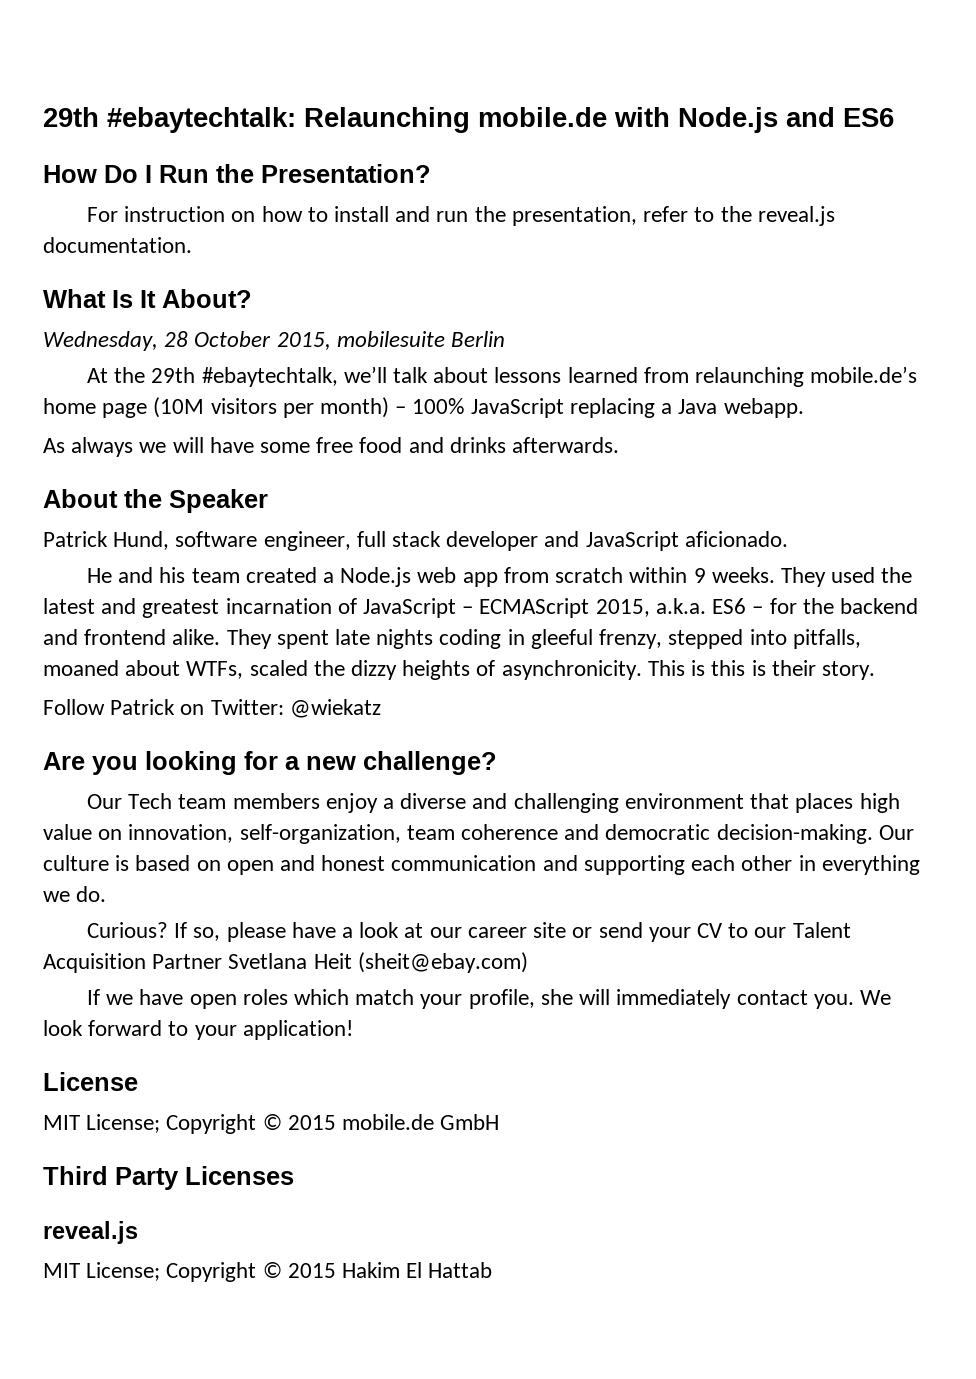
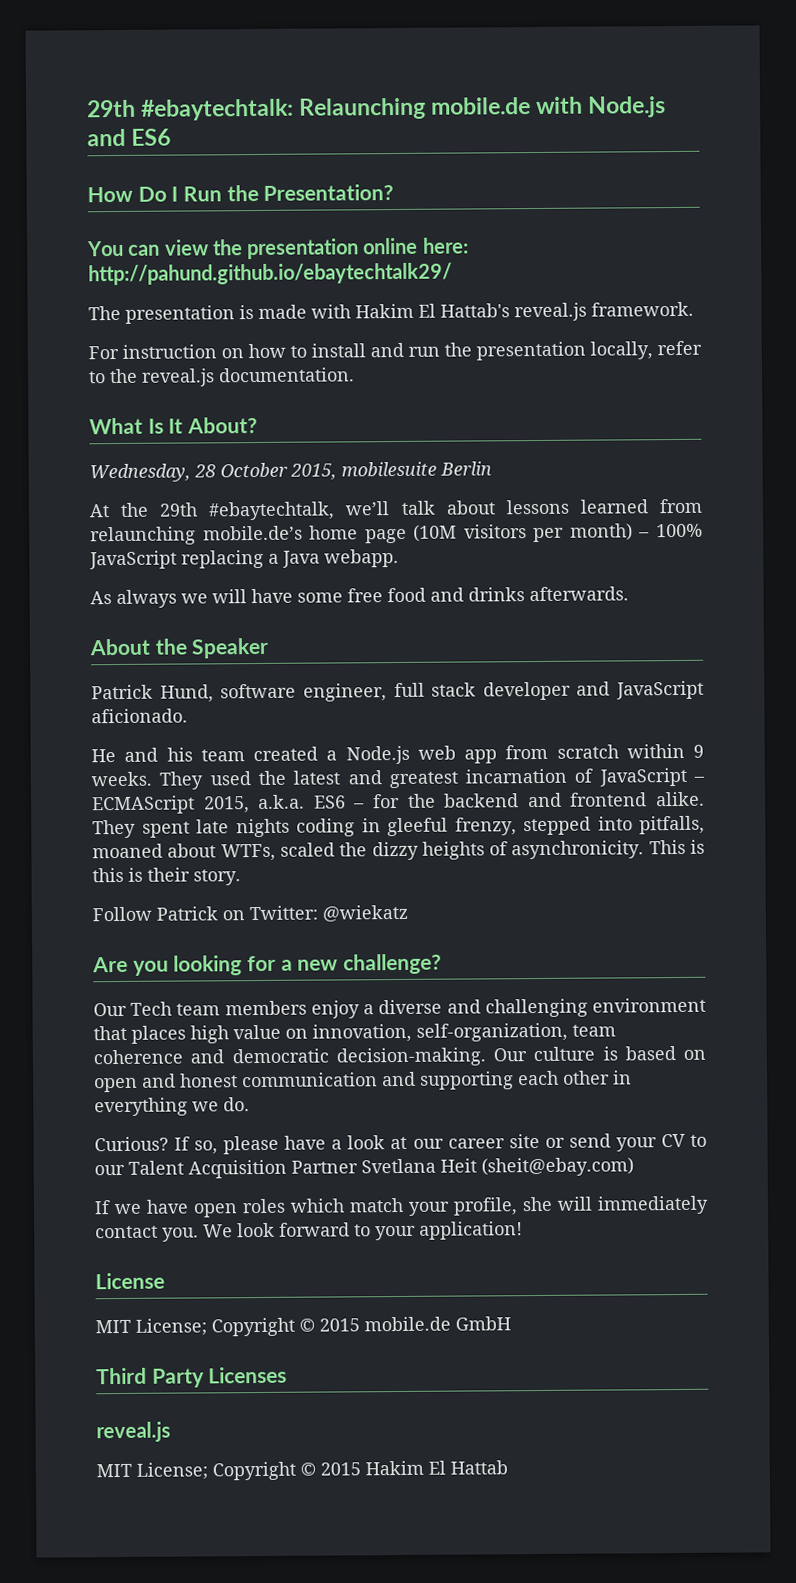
(431, 173) none -> [87,237,469,260] [88,262,452,286] [88,301,694,324] // You can view the presentation online here: http://pahund.github.io/ebaytechtalk29/ // The presentation is made with Hakim El Hattab's reveal.js framework.
[511,206,637,226] presentation, -> [476,341,653,361] presentation locally,

